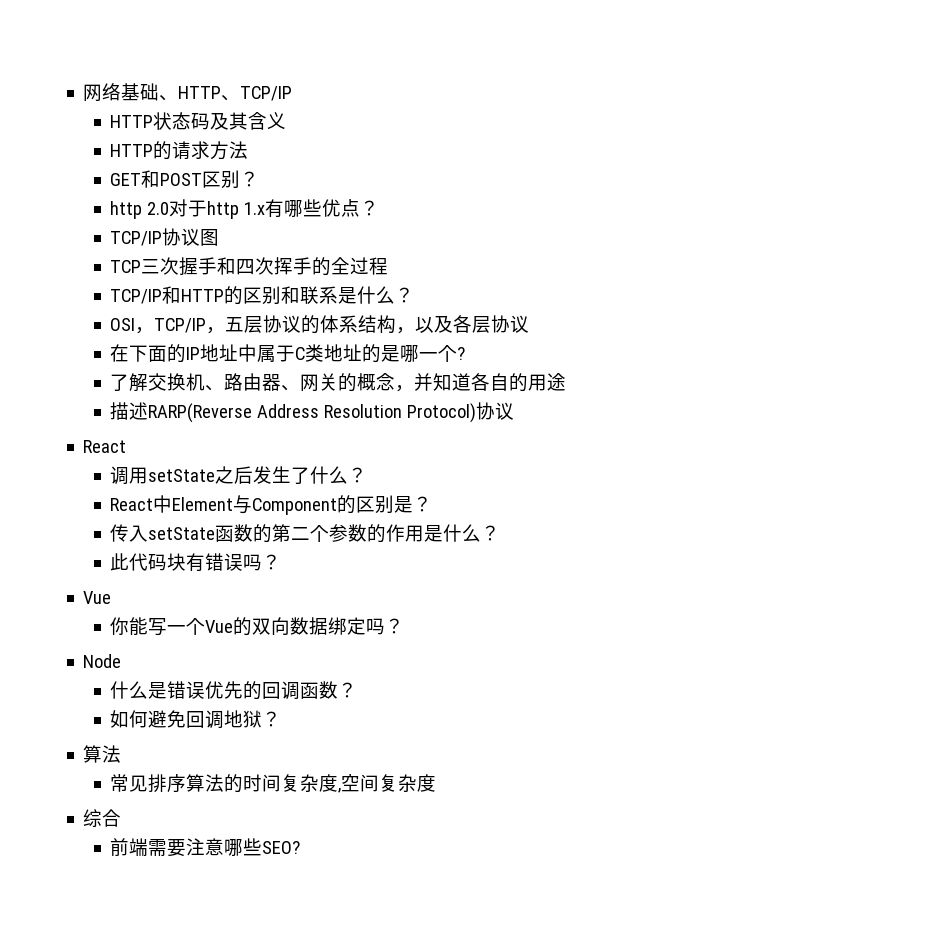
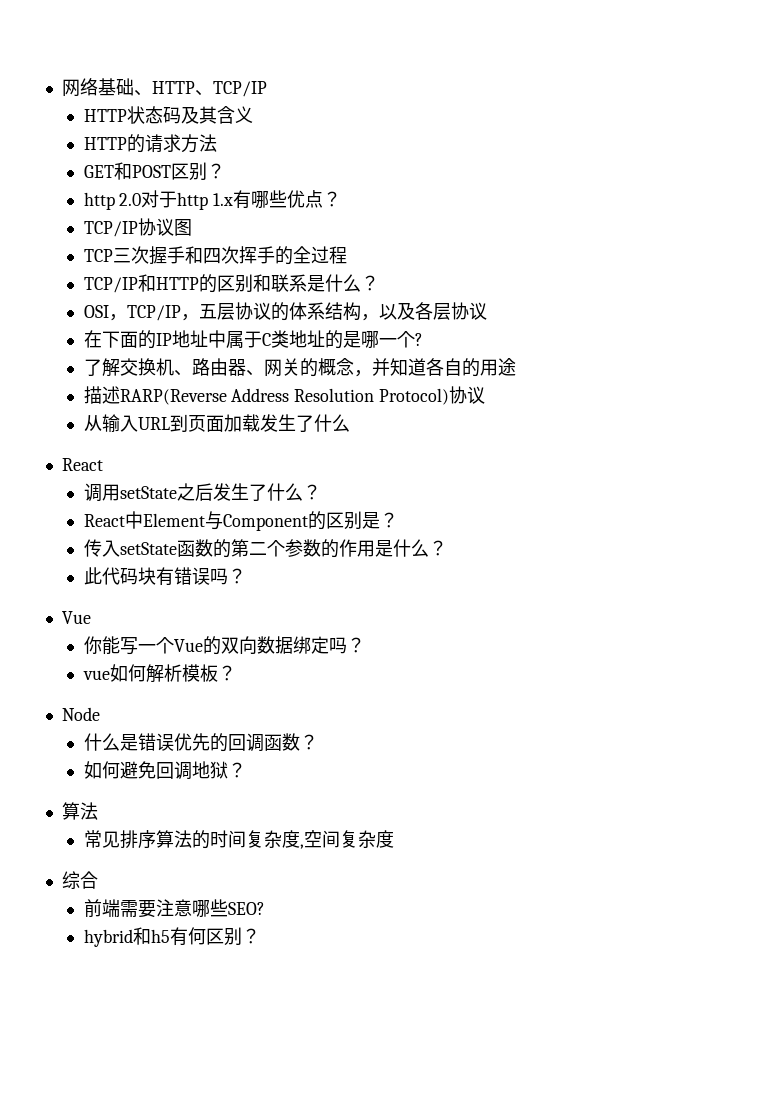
(515, 411) none -> [83,414,350,433] // 从输入URL到页面加载发生了什么
(405, 626) none -> [82,664,236,683] // vue如何解析模板？
(301, 847) none -> [83,927,260,947] // hybrid和h5有何区别？

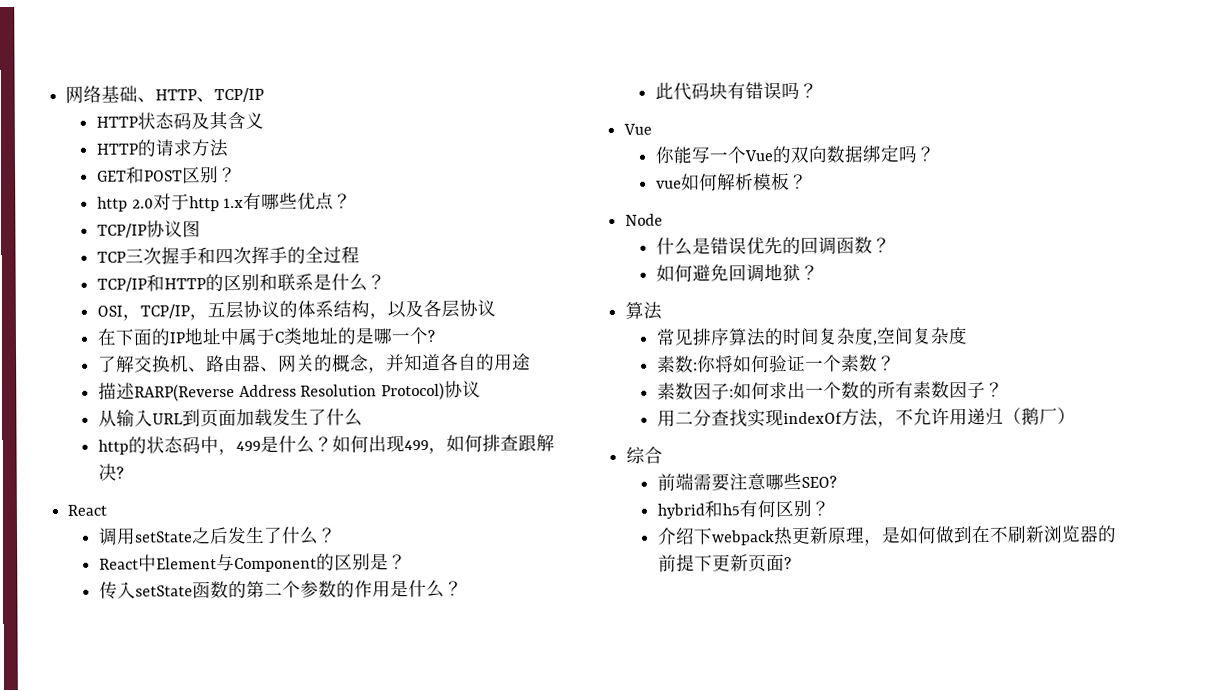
(350, 423) none -> [97,434,555,456] [97,463,124,481] // http的状态码中，499是什么？如何出现499，如何排查跟解决?
(394, 839) none -> [656,354,896,373] [656,381,1004,400] [656,407,1076,428] // 素数:你将如何验证一个素数？ // 素数因子:如何求出一个数的所有素数因子？ // 用二分查找实现indexOf方法，不允许用递归（鹅厂）
(260, 936) none -> [656,525,1117,546] [657,553,792,573] // 介绍下webpack热更新原理，是如何做到在不刷新浏览器的前提下更新页面?

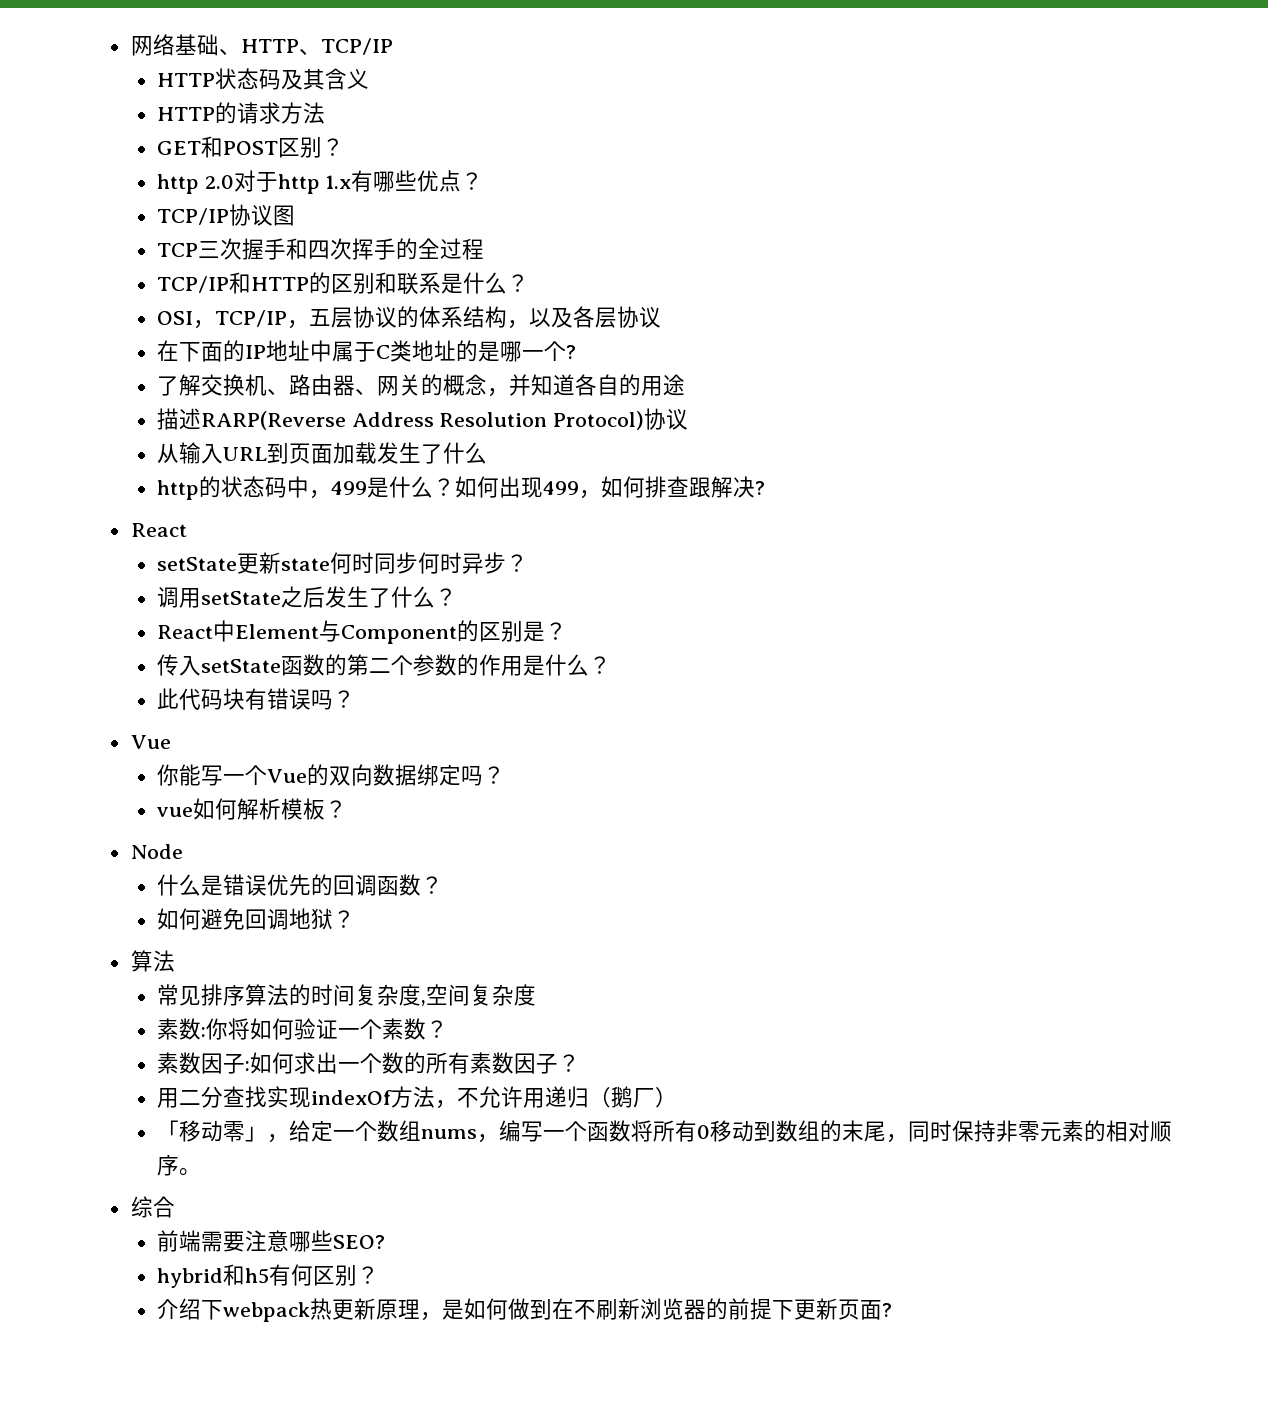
(108, 510) none -> [156,552,528,574] // setState更新state何时同步何时异步？
(1076, 416) none -> [156,1120,1172,1143] [156,1155,201,1176] // 「移动零」，给定一个数组nums，编写一个函数将所有0移动到数组的末尾，同时保持非零元素的相对顺序。

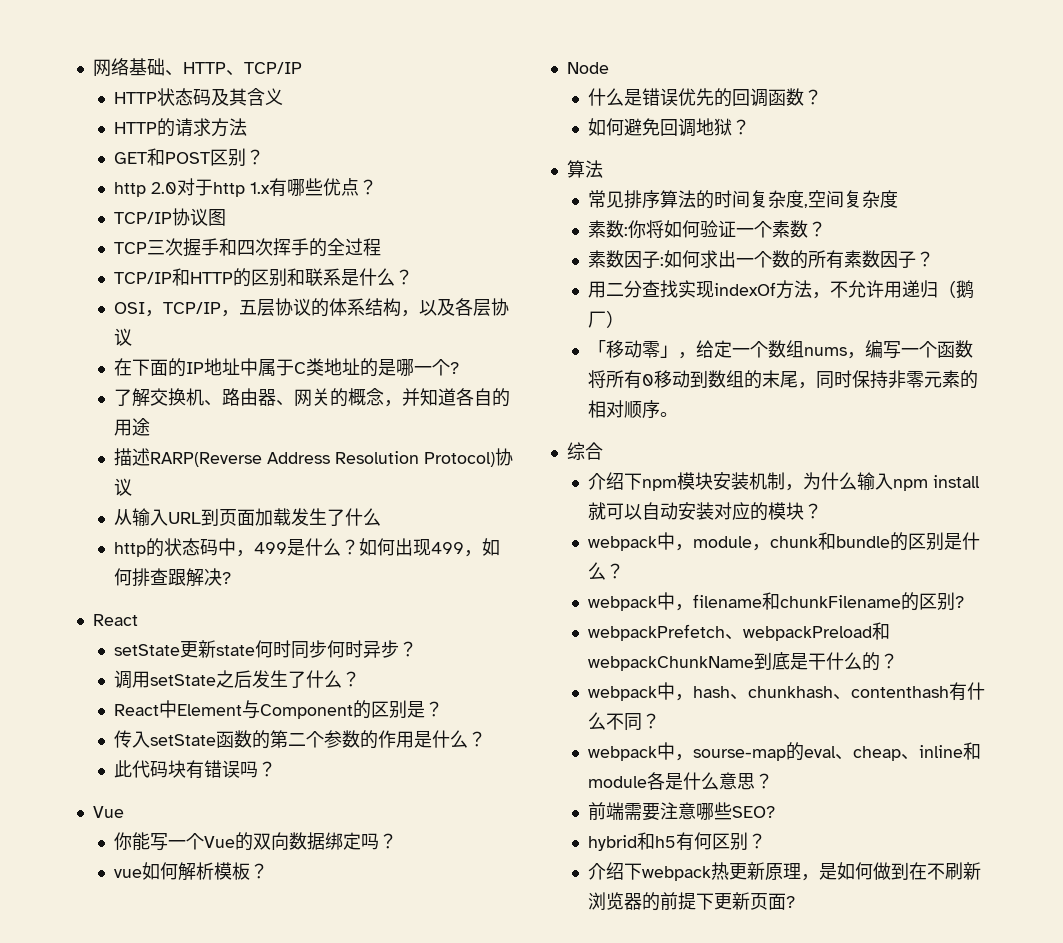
(175, 1207) none -> [587,472,980,491] [587,502,822,521] [587,532,980,551] [587,562,624,580] [587,592,964,611] [587,622,890,641] [587,652,898,671] [587,682,985,701] [587,712,660,731] [587,742,981,761] [587,772,773,790] // 介绍下npm模块安装机制，为什么输入npm install就可以自动安装对应的模块？ // webpack中，module，chunk和bundle的区别是什么？ // webpack中，filename和chunkFilename的区别? // webpackPrefetch、webpackPreload和webpackChunkName到底是干什么的？ // webpack中，hash、chunkhash、contenthash有什么不同？ // webpack中，sourse-map的eval、cheap、inline和module各是什么意思？

